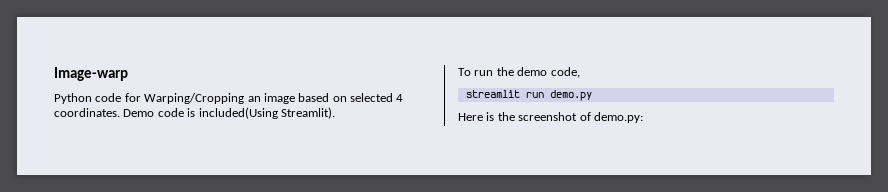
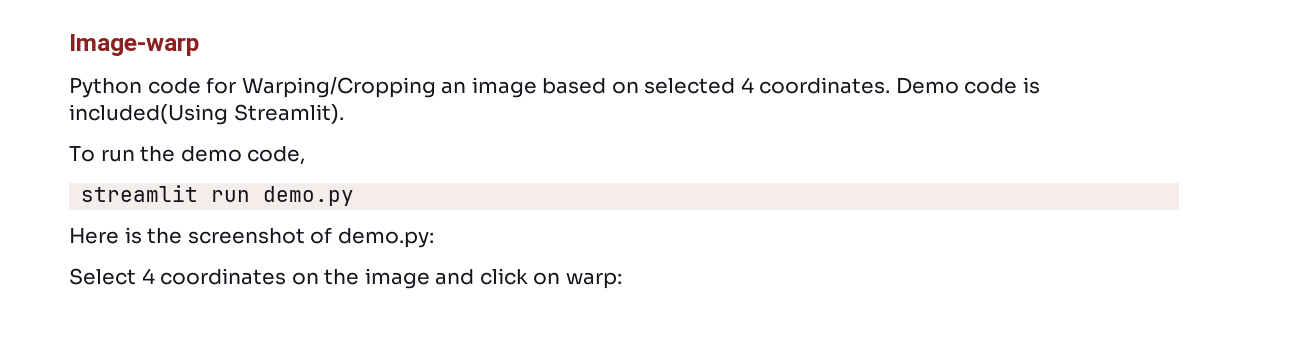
(643, 117) none -> [69,268,622,289] // Select 4 coordinates on the image and click on warp:

